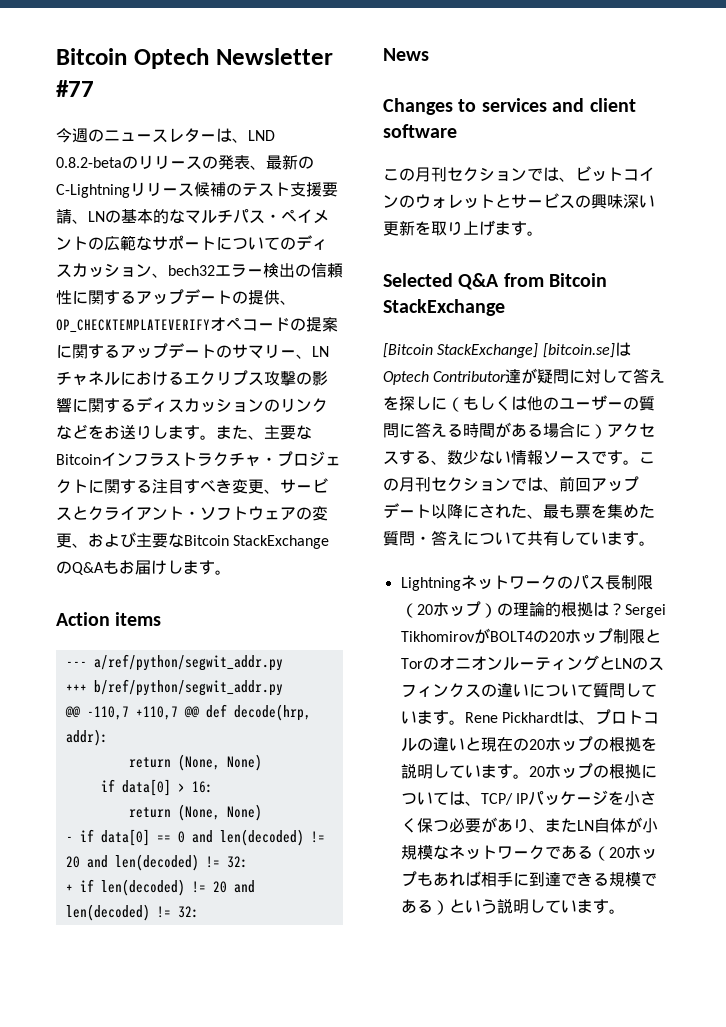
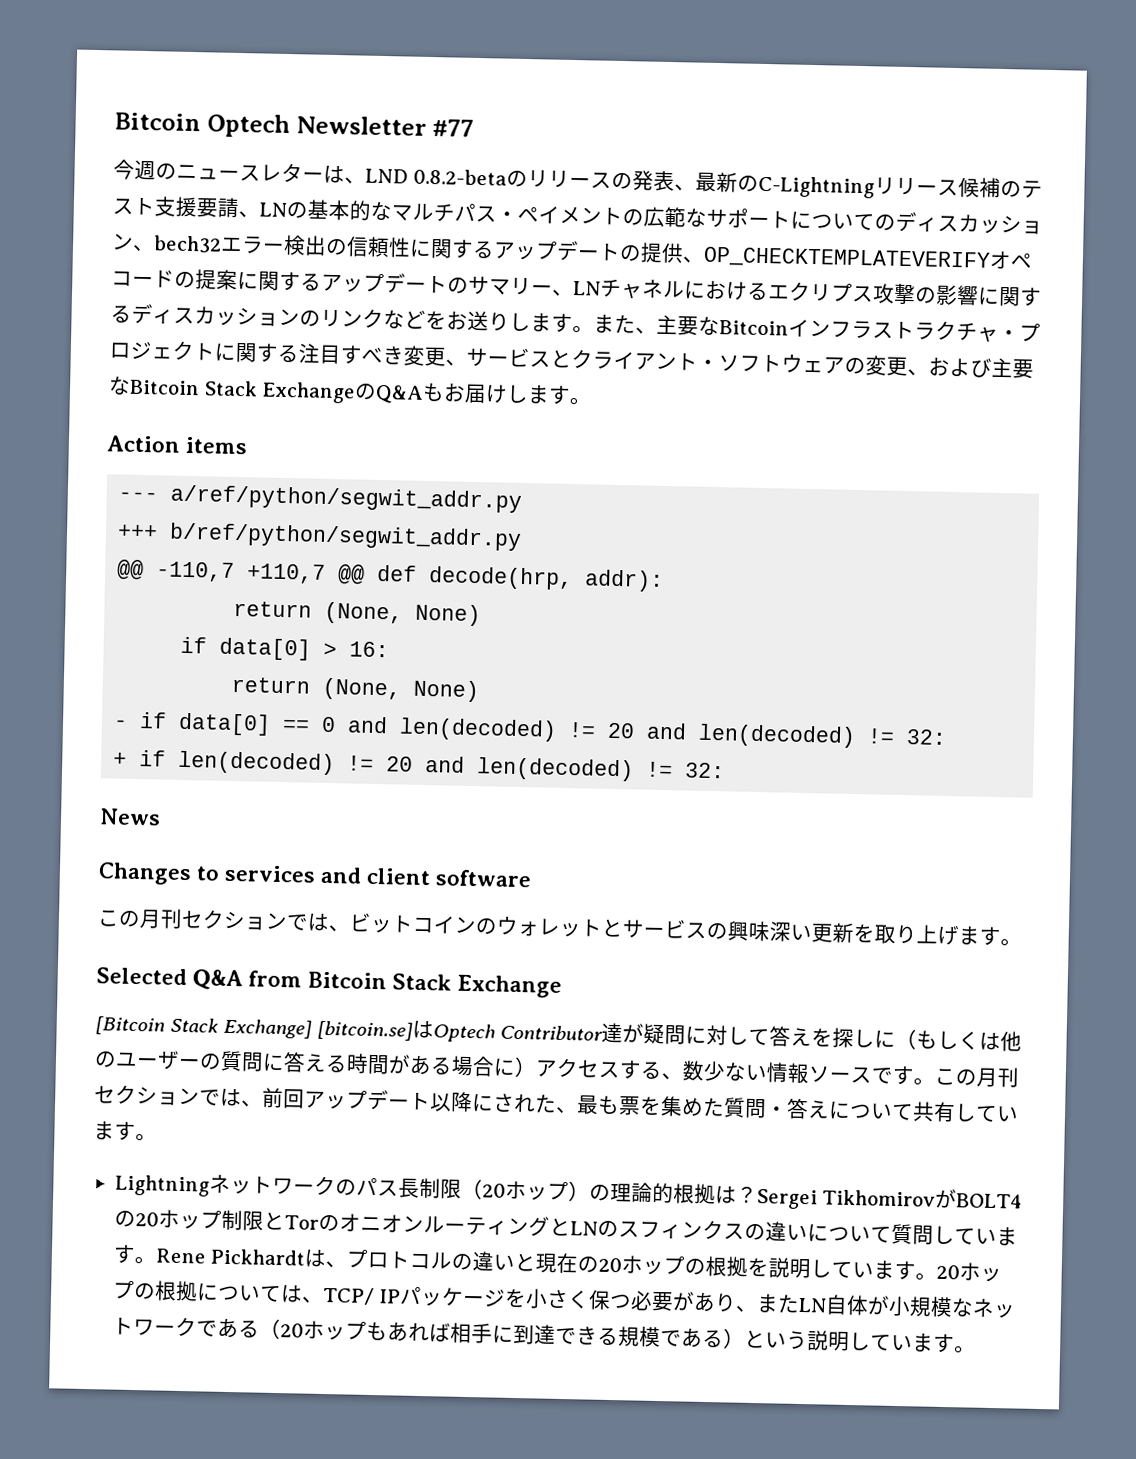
[233,535,330,549] StackExchange -> [203,380,357,404] Stack Exchange
[383,299,505,316] StackExchange -> [392,973,563,998] Stack Exchange
[437,343,539,358] StackExchange] -> [169,1017,313,1039] Stack Exchange]

